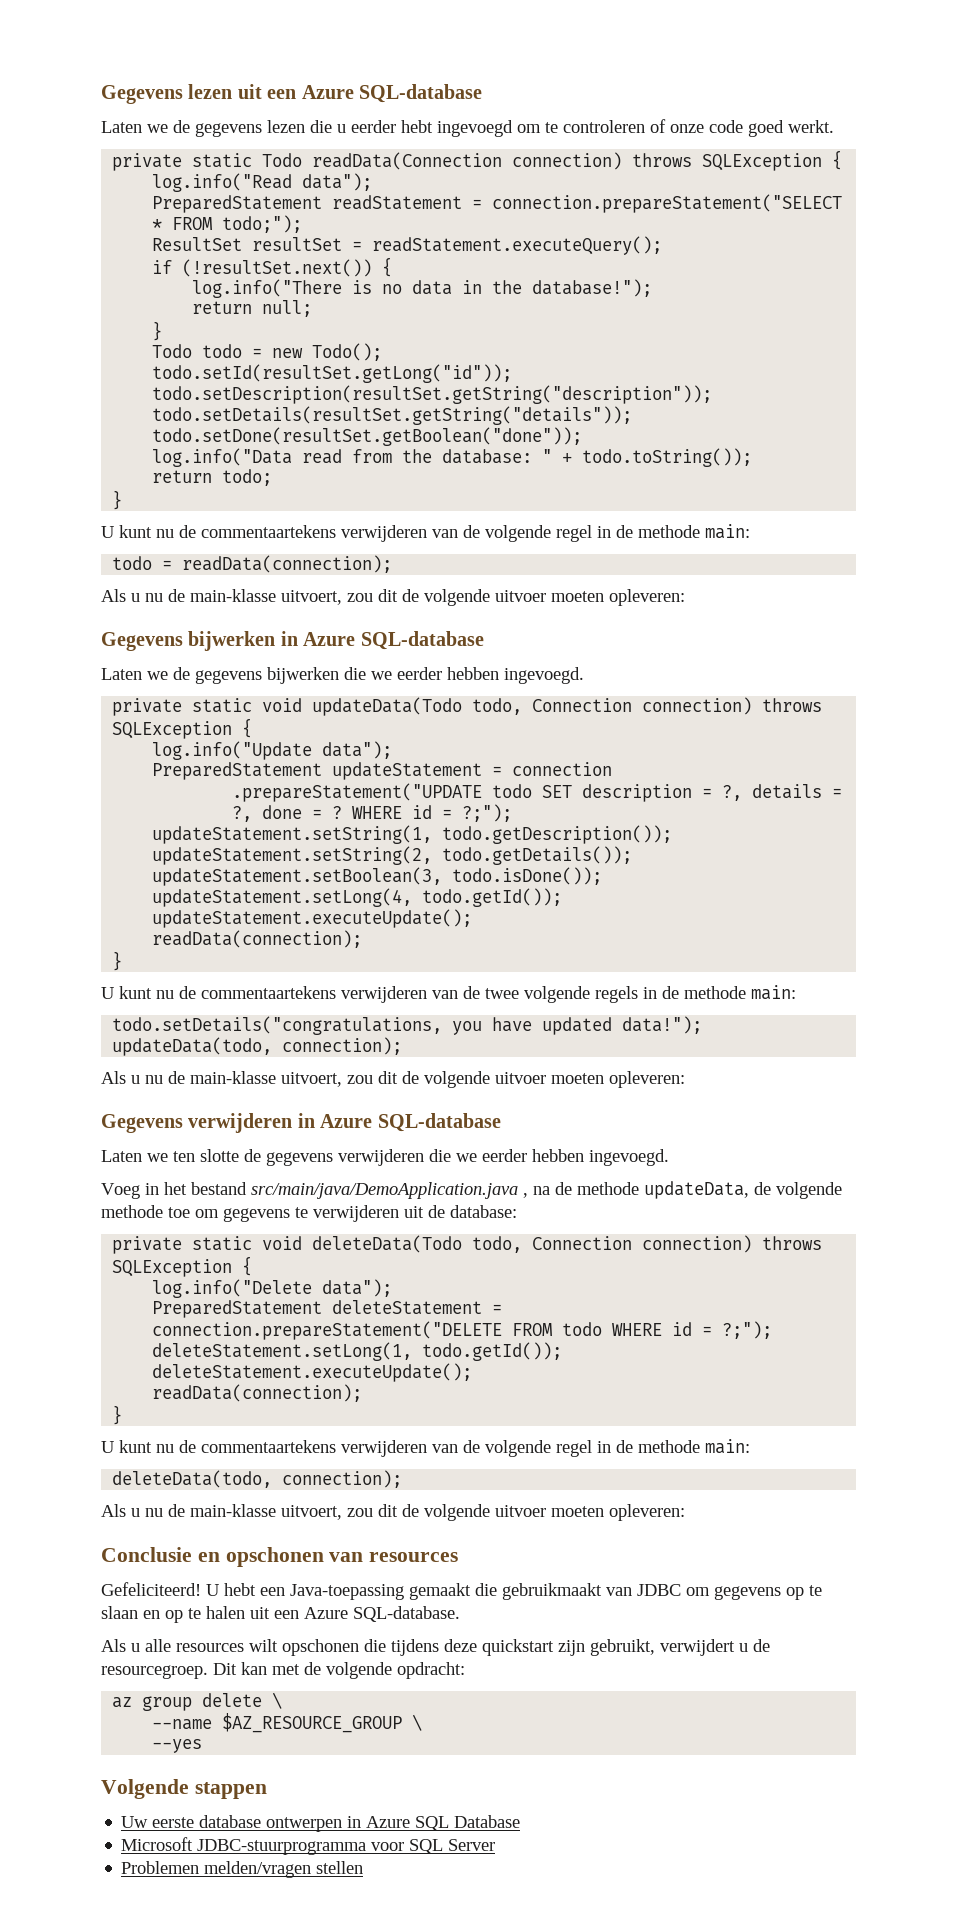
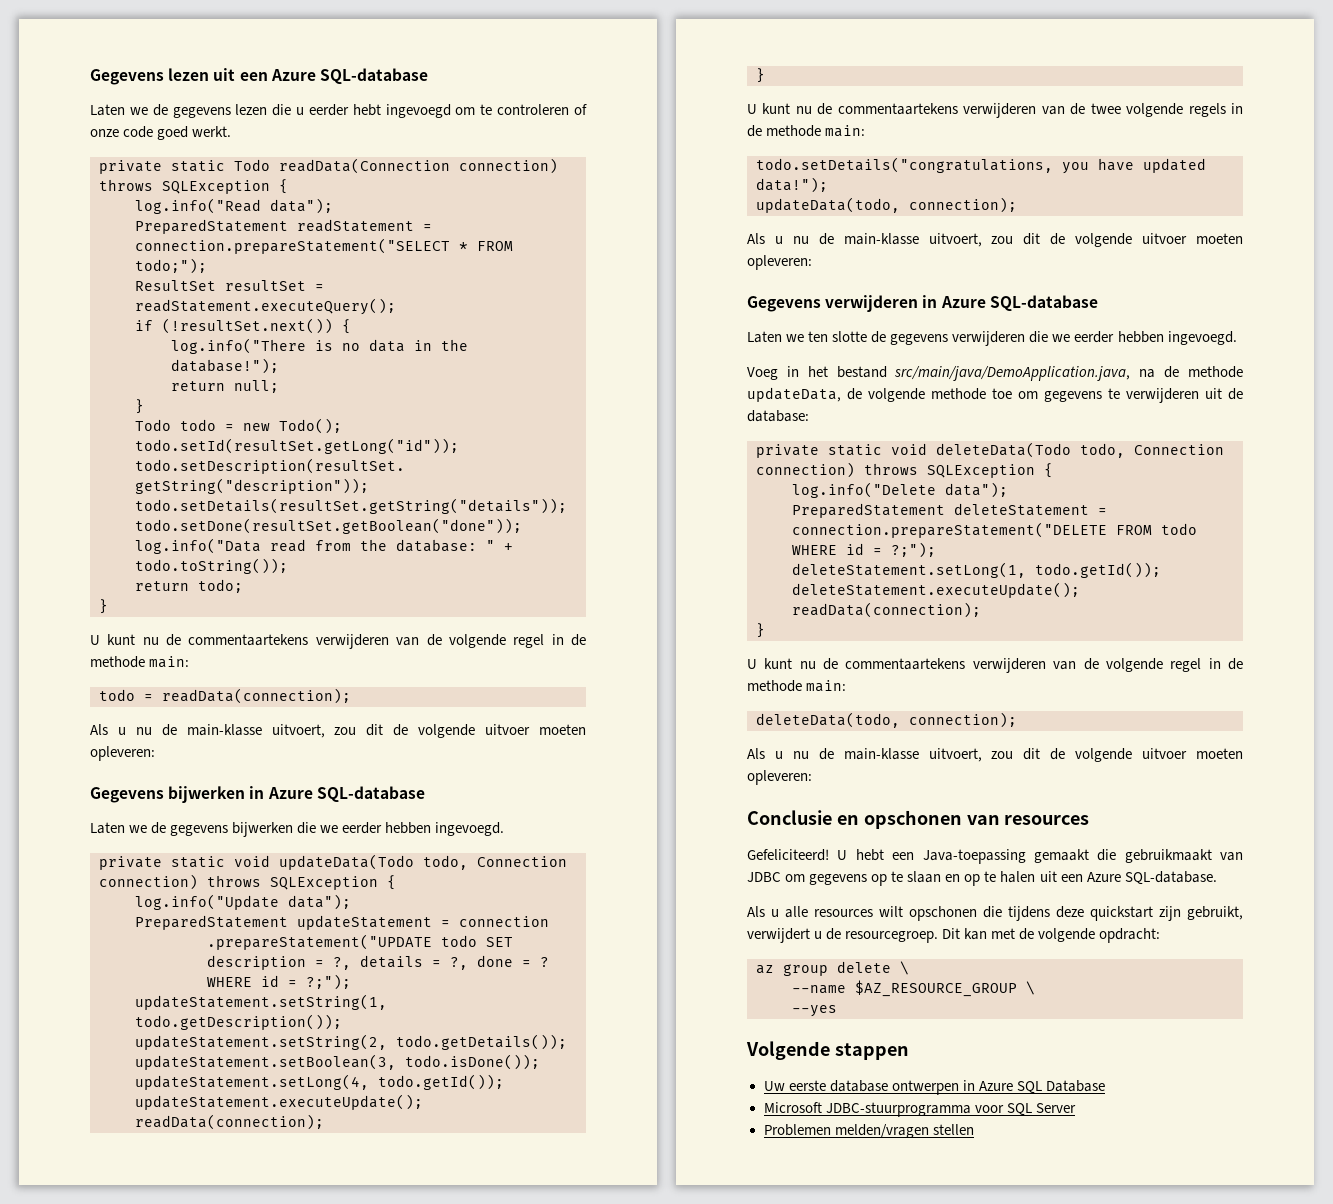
[251,1182,528,1199] src/main/java/DemoApplication.java , -> [894,366,1131,381] src/main/java/DemoApplication.java,

